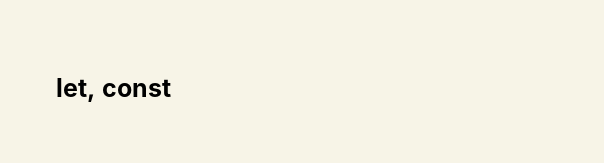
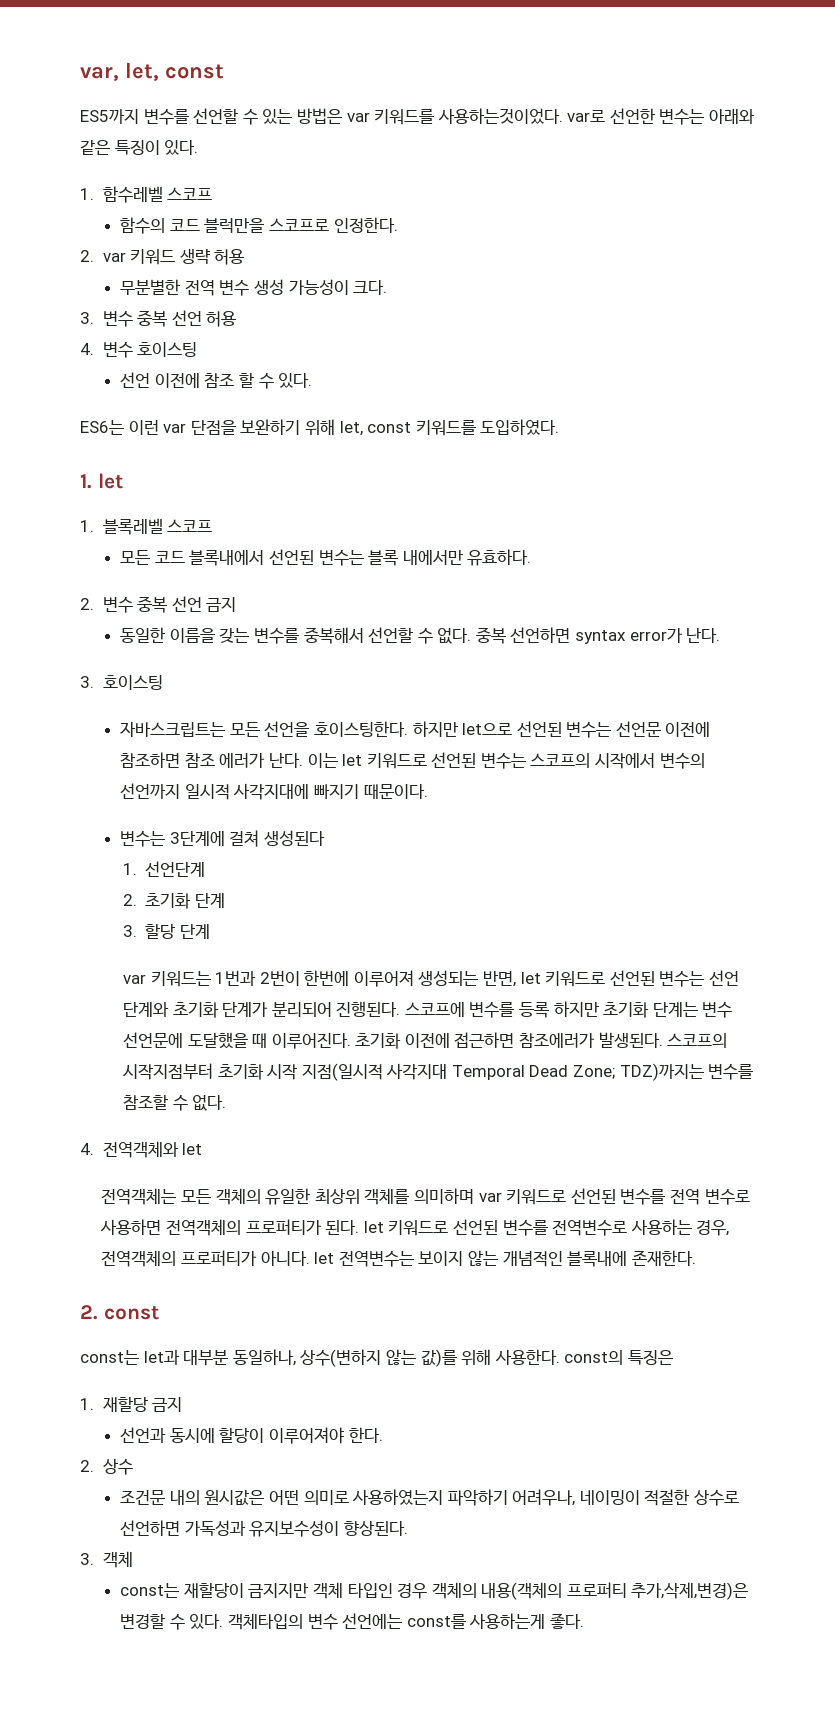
[56,78,171,102] let, const -> [80,62,224,81] [80,108,756,125] [80,140,199,155] [80,186,213,203] [120,217,398,234] [80,248,245,265] [120,279,388,296] [80,310,237,327] [80,342,198,358] [120,372,313,389] [80,419,560,436] [80,473,123,489] [80,518,213,535] [120,549,532,566] [80,596,237,613] [120,627,721,644] [80,675,163,690] [120,721,711,738] [120,752,705,769] [120,783,428,800] [120,830,325,847] [122,861,206,877] [122,893,226,909] [122,923,211,939] [122,970,740,987] [122,1001,733,1018] [122,1032,728,1049] [122,1063,754,1081] [122,1094,227,1111] [80,1141,203,1158] [101,1188,750,1205] [100,1219,730,1236] [101,1250,696,1267] [80,1305,159,1320] [80,1349,673,1367] [80,1396,183,1412] [120,1427,383,1444] [80,1459,133,1475] [120,1489,740,1506] [120,1520,408,1537] [80,1551,133,1568] [120,1582,749,1600] [120,1613,584,1630] var, let, const // ES5까지 변수를 선언할 수 있는 방법은 var 키워드를 사용하는것이었다. var로 선언한 변수는 아래와 같은 특징이 있다. // 1. 함수레벨 스코프 // 함수의 코드 블럭만을 스코프로 인정한다. // 2. var 키워드 생략 허용 // 무분별한 전역 변수 생성 가능성이 크다. // 3. 변수 중복 선언 허용 // 4. 변수 호이스팅 // 선언 이전에 참조 할 수 있다. // ES6는 이런 var 단점을 보완하기 위해 let, const 키워드를 도입하였다. // 1. let // 1. 블록레벨 스코프 // 모든 코드 블록내에서 선언된 변수는 블록 내에서만 유효하다. // 2. 변수 중복 선언 금지 // 동일한 이름을 갖는 변수를 중복해서 선언할 수 없다. 중복 선언하면 syntax error가 난다. // 3. 호이스팅 // 자바스크립트는 모든 선언을 호이스팅한다. 하지만 let으로 선언된 변수는 선언문 이전에 참조하면 참조 에러가 난다. 이는 let 키워드로 선언된 변수는 스코프의 시작에서 변수의 선언까지 일시적 사각지대에 빠지기 때문이다. // 변수는 3단계에 걸쳐 생성된다 // 1. 선언단계 // 2. 초기화 단계 // 3. 할당 단계 // var 키워드는 1번과 2번이 한번에 이루어져 생성되는 반면, let 키워드로 선언된 변수는 선언 단계와 초기화 단계가 분리되어 진행된다. 스코프에 변수를 등록 하지만 초기화 단계는 변수 선언문에 도달했을 때 이루어진다. 초기화 이전에 접근하면 참조에러가 발생된다. 스코프의 시작지점부터 초기화 시작 지점(일시적 사각지대 Temporal Dead Zone; TDZ)까지는 변수를 참조할 수 없다. // 4. 전역객체와 let // 전역객체는 모든 객체의 유일한 최상위 객체를 의미하며 var 키워드로 선언된 변수를 전역 변수로 사용하면 전역객체의 프로퍼티가 된다. let 키워드로 선언된 변수를 전역변수로 사용하는 경우, 전역객체의 프로퍼티가 아니다. let 전역변수는 보이지 않는 개념적인 블록내에 존재한다. // 2. const // const는 let과 대부분 동일하나, 상수(변하지 않는 값)를 위해 사용한다. const의 특징은 // 1. 재할당 금지 // 선언과 동시에 할당이 이루어져야 한다. // 2. 상수 // 조건문 내의 원시값은 어떤 의미로 사용하였는지 파악하기 어려우나, 네이밍이 적절한 상수로 선언하면 가독성과 유지보수성이 향상된다. // 3. 객체 // const는 재할당이 금지지만 객체 타입인 경우 객체의 내용(객체의 프로퍼티 추가,삭제,변경)은 변경할 수 있다. 객체타입의 변수 선언에는 const를 사용하는게 좋다.

